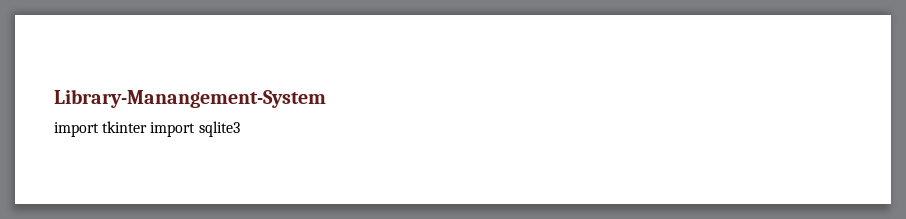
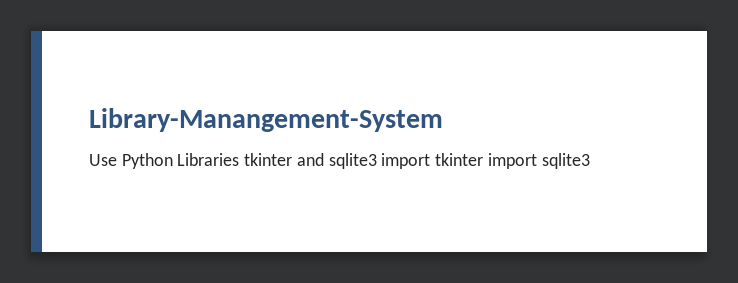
(326, 98) none -> [89,153,377,169] Use Python Libraries tkinter and sqlite3

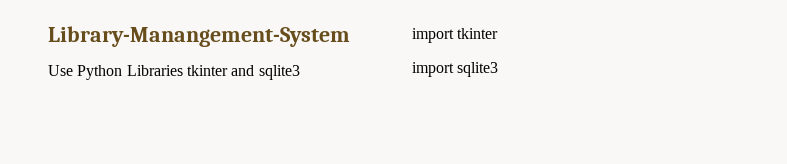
(377, 161) none -> (300, 72) //
(484, 159) none -> (499, 33) //

